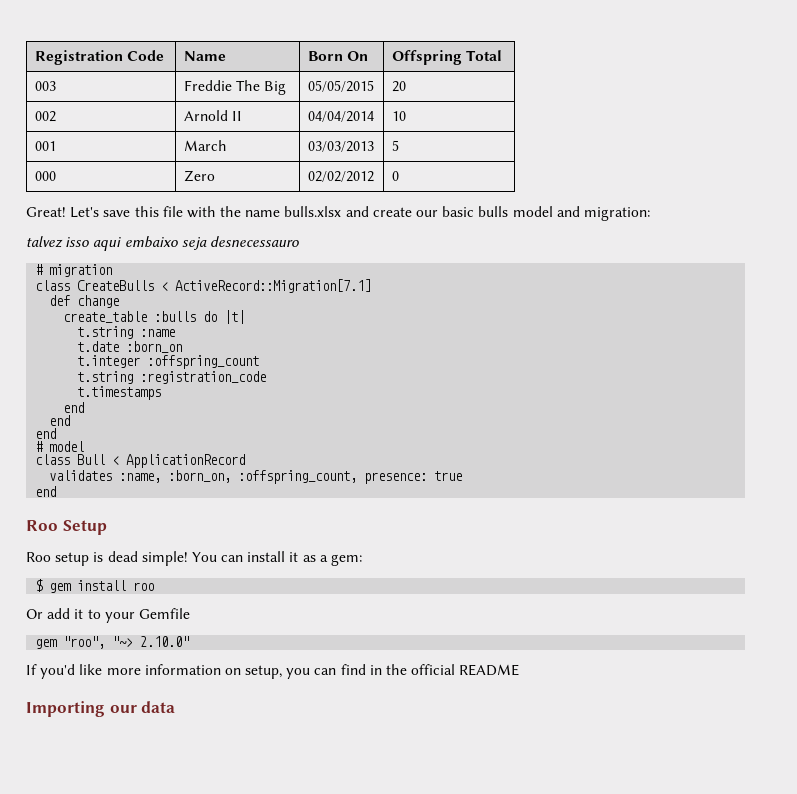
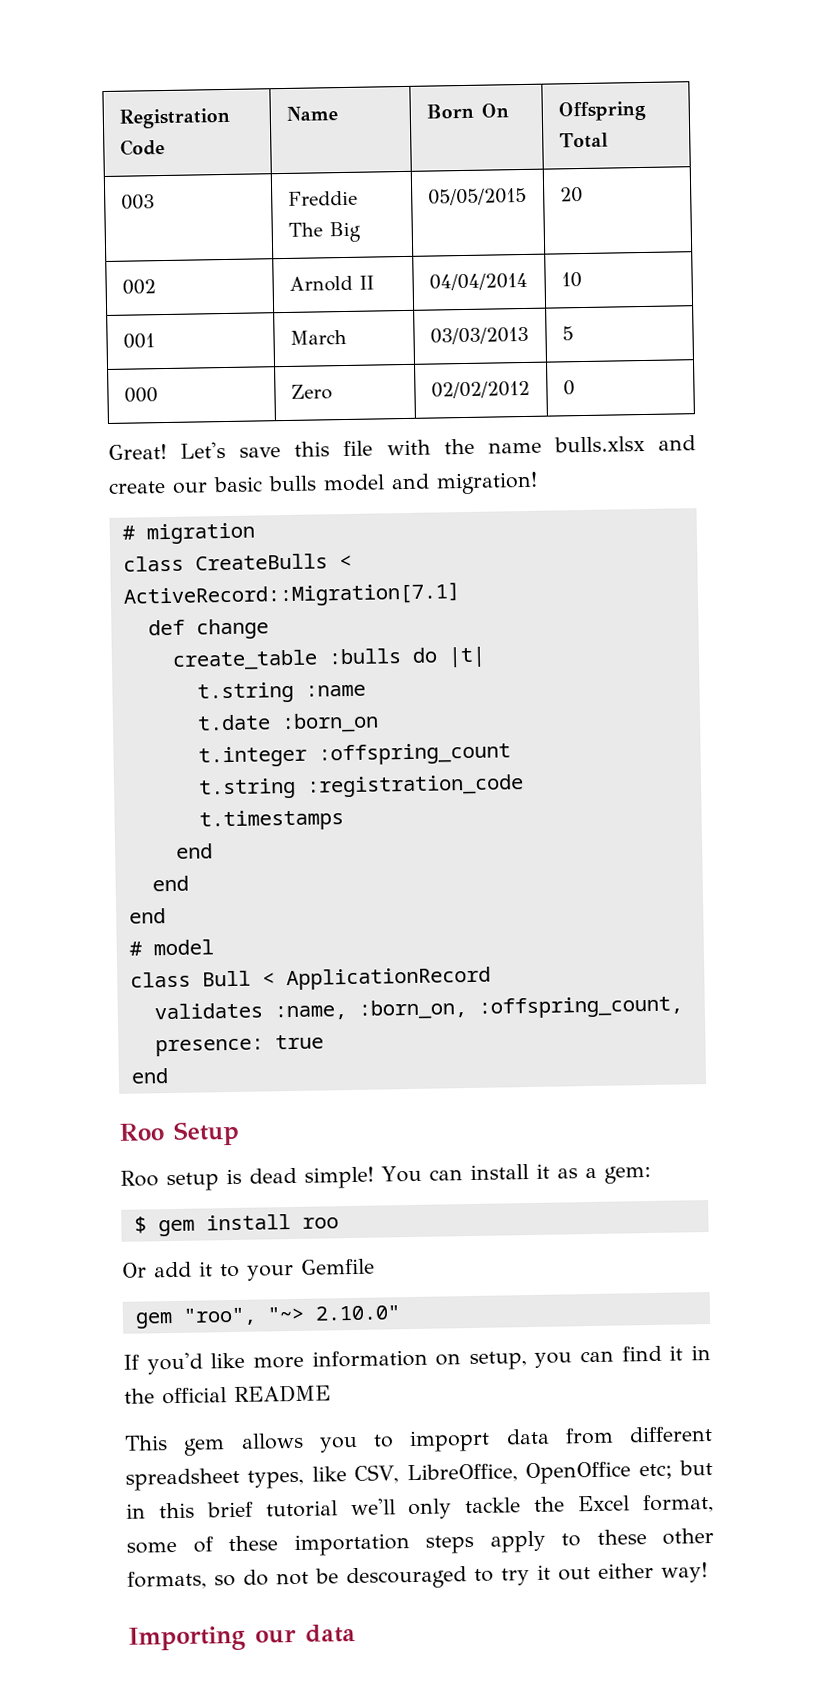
[583,207,650,221] [26,236,299,251] migration: // talvez isso aqui embaixo seja desnecessauro -> [436,471,538,495] migration!
(366, 669) none -> [669,1345,684,1361] it
(520, 670) none -> [124,1425,713,1456] [125,1459,713,1491] [126,1493,715,1520] [126,1527,714,1557] [127,1562,708,1590] // This gem allows you to impoprt data from different spreadsheet types, like CSV, LibreOffice, OpenOffice etc; but in this brief tutorial we'll only tackle the Excel format, some of these importation steps apply to these other formats, so do not be descouraged to try it out either way!

